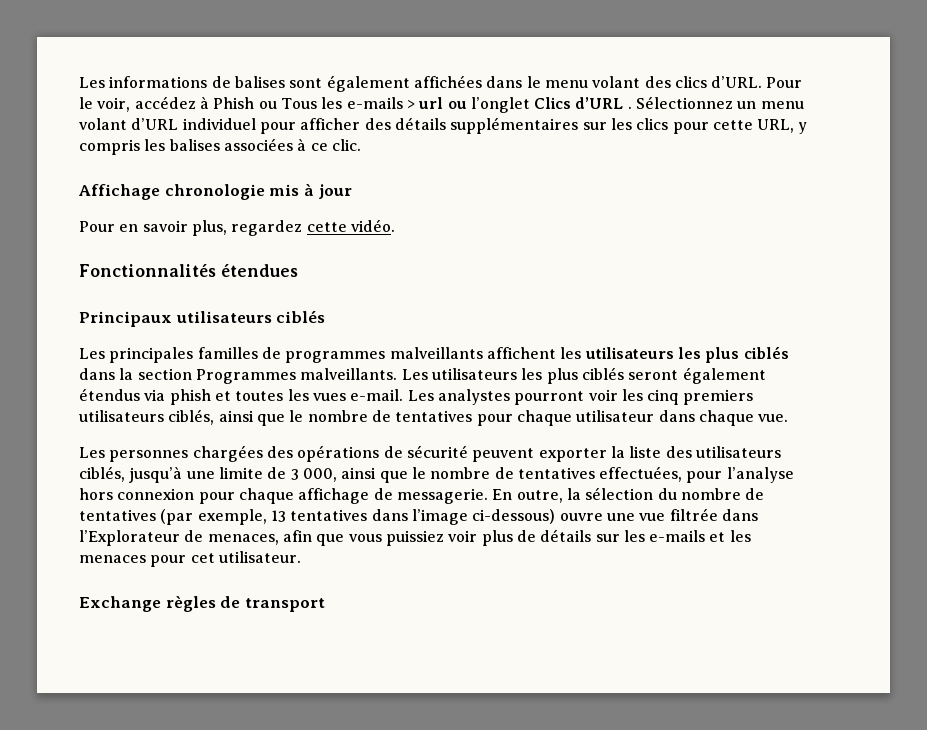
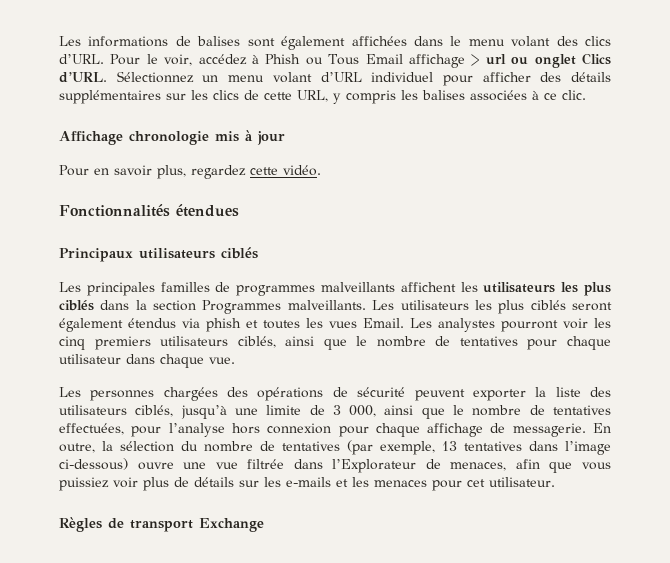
[321,97,403,109] les e-mails -> [365,54,465,68] Email affichage
[470,97,632,113] l’onglet Clics d’URL . -> [534,53,612,68] [59,72,107,83] onglet Clics d’URL.
[672,122,709,134] pour -> [244,90,259,100] de
[350,389,404,401] e-mail. -> [363,318,404,328] Email.
[79,596,216,612] Exchange règles -> [59,517,102,532] Règles
(325, 605) none -> [199,518,264,532] Exchange

